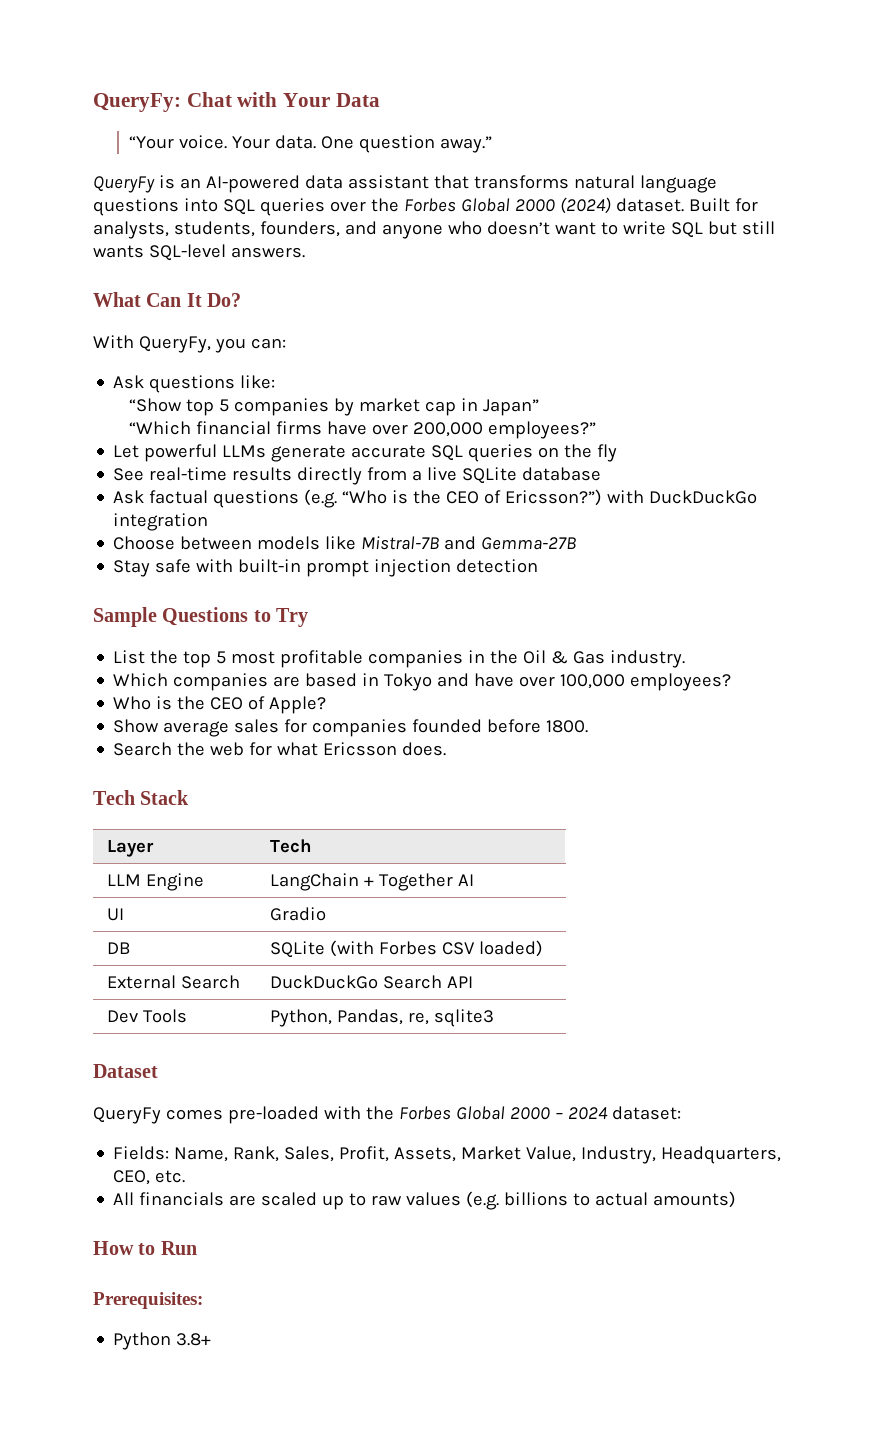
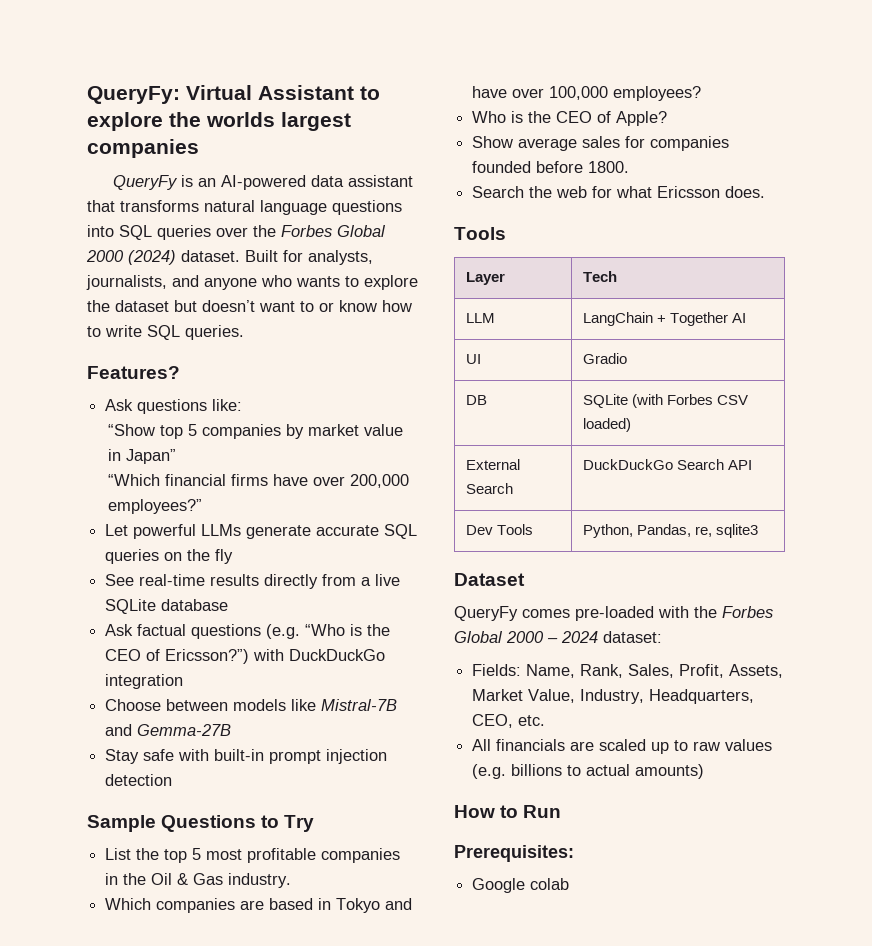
[186,92,380,107] [129,135,493,153] Chat with Your Data // “Your voice. Your data. One question away.” -> [186,85,380,100] [87,112,351,131] [87,139,199,158] Virtual Assistant to explore the worlds largest companies
[173,221,340,237] students, founders, -> [86,275,167,290] journalists,
[486,221,775,238] [93,244,305,261] [93,292,242,307] [93,335,286,353] doesn’t want to write SQL but still wants SQL-level answers. // What Can It Do? // With QueryFy, you can: -> [296,275,418,290] [87,300,412,312] [87,325,244,340] [87,366,180,379] wants to explore the dataset but doesn’t want to or know how to write SQL queries. // Features?
[425,401,457,416] cap -> [363,424,403,436] value
[93,790,190,805] Tech Stack -> [454,227,506,240] Tools
[146,873,205,891] Engine -> (495, 318) none
[113,1332,212,1350] Python 3.8+ -> [472,878,570,893] Google colab

